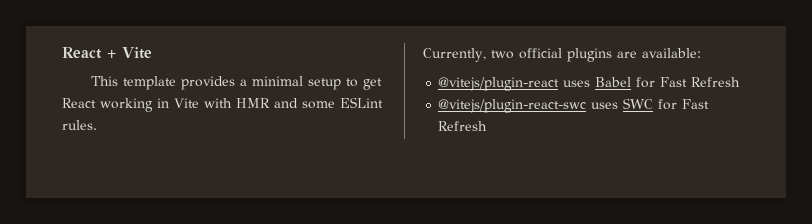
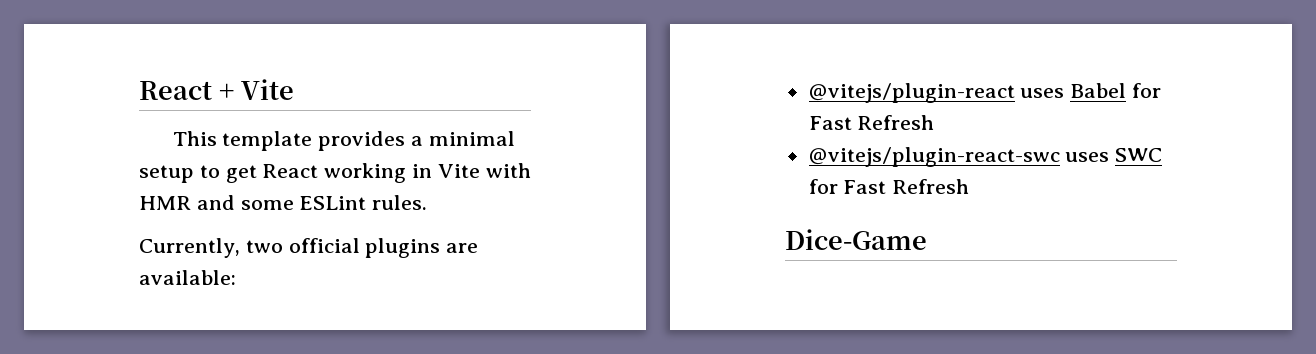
(488, 126) none -> [785,229,927,250] // Dice-Game

